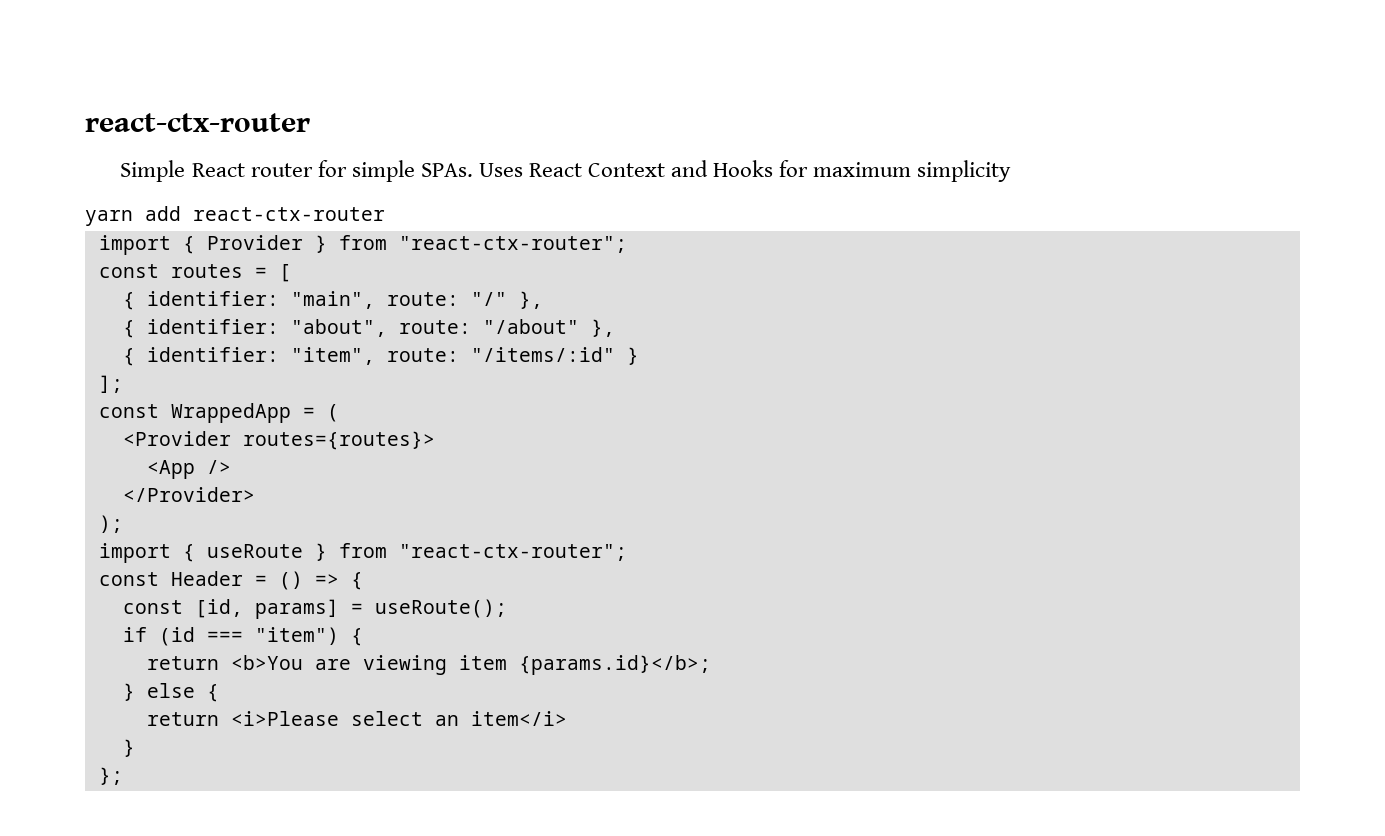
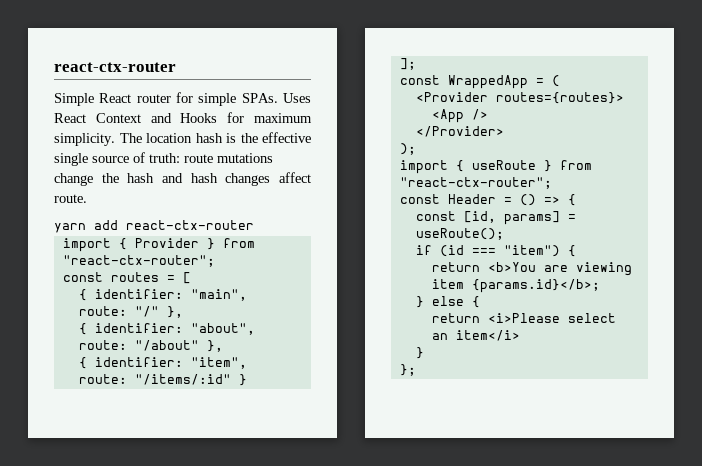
[917,160,1012,182] simplicity -> [54,132,311,146] [54,152,273,166] [54,172,311,186] [54,194,87,203] simplicity. The location hash is the effective single source of truth: route mutations change the hash and hash changes affect route.

